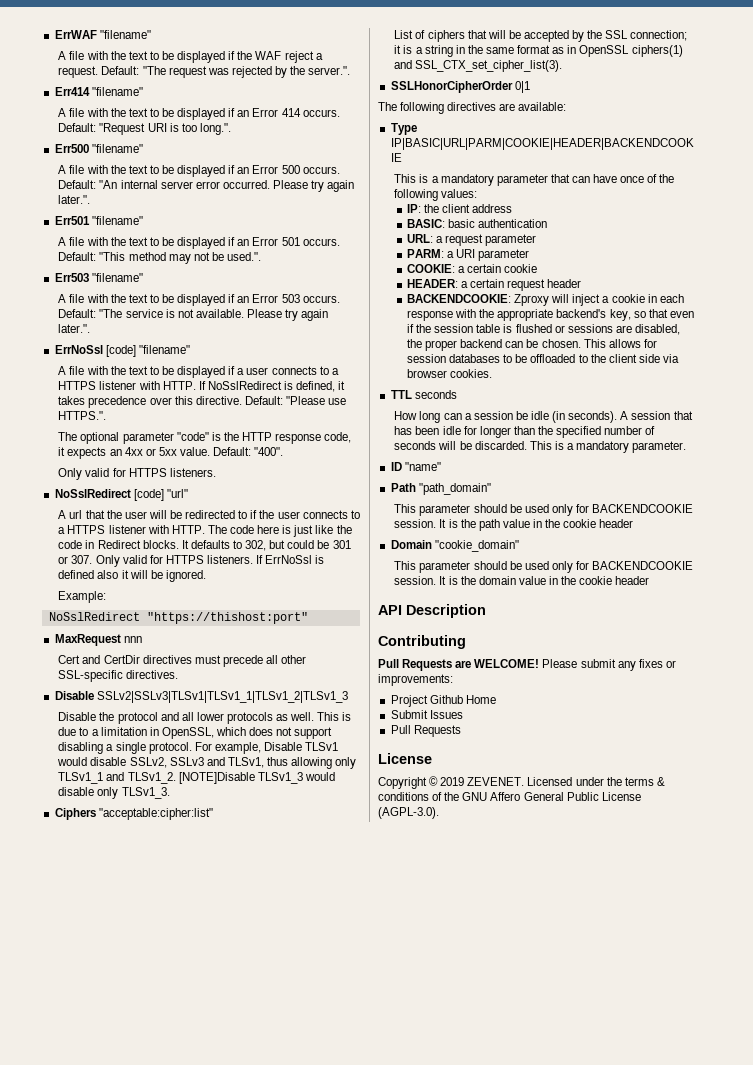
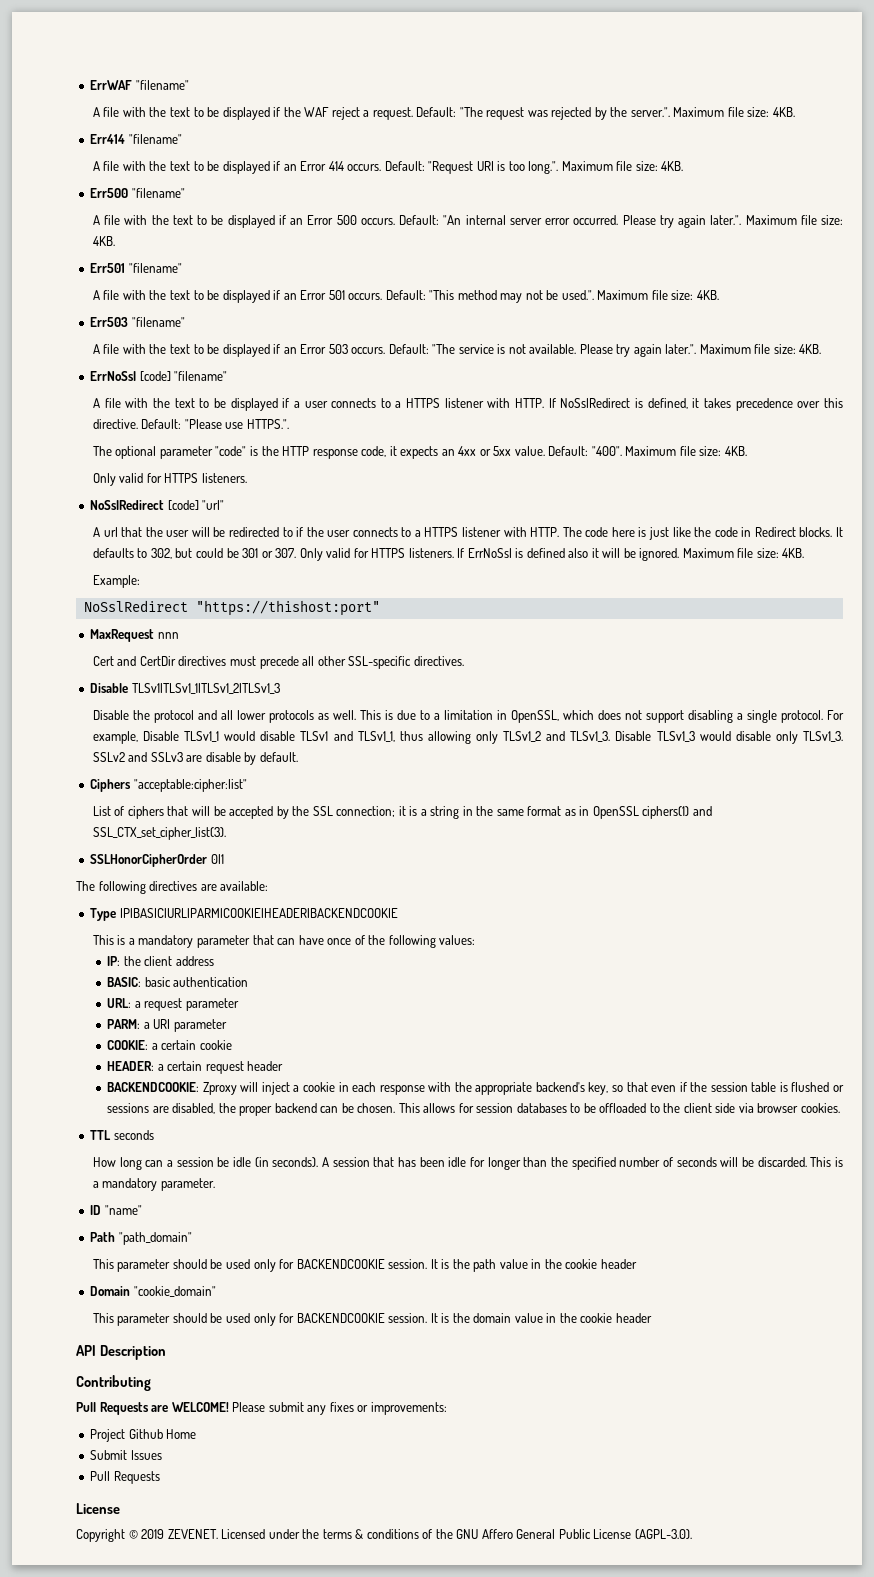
(351, 70) none -> [673,107,795,117] Maximum file size: 4KB.
(231, 129) none -> [561,161,684,171] Maximum file size: 4KB.
(91, 199) none -> [745,215,843,225] [92,236,115,246] Maximum file size: 4KB.
(261, 256) none -> [597,290,719,300] Maximum file size: 4KB.
(91, 328) none -> [699,344,822,354] Maximum file size: 4KB.
(284, 451) none -> [625,446,747,456] Maximum file size: 4KB.
(206, 576) none -> [682,548,805,558] Maximum file size: 4KB.
[96,691,348,703] SSLv2|SSLv3|TLSv1|TLSv1_1|TLSv1_2|TLSv1_3 -> [131,683,280,694] TLSv1|TLSv1_1|TLSv1_2|TLSv1_3
[305,742,339,751] [57,757,357,769] [58,772,255,784] TLSv1 would disable SSLv2, SSLv3 and TLSv1, thus allowing only TLSv1_1 and TLSv1_2. [NOTE]Disable -> [184,731,652,744] TLSv1_1 would disable TLSv1 and TLSv1_1, thus allowing only TLSv1_2 and TLSv1_3. Disable
(170, 793) none -> [92,752,298,765] SSLv2 and SSLv3 are disable by default.

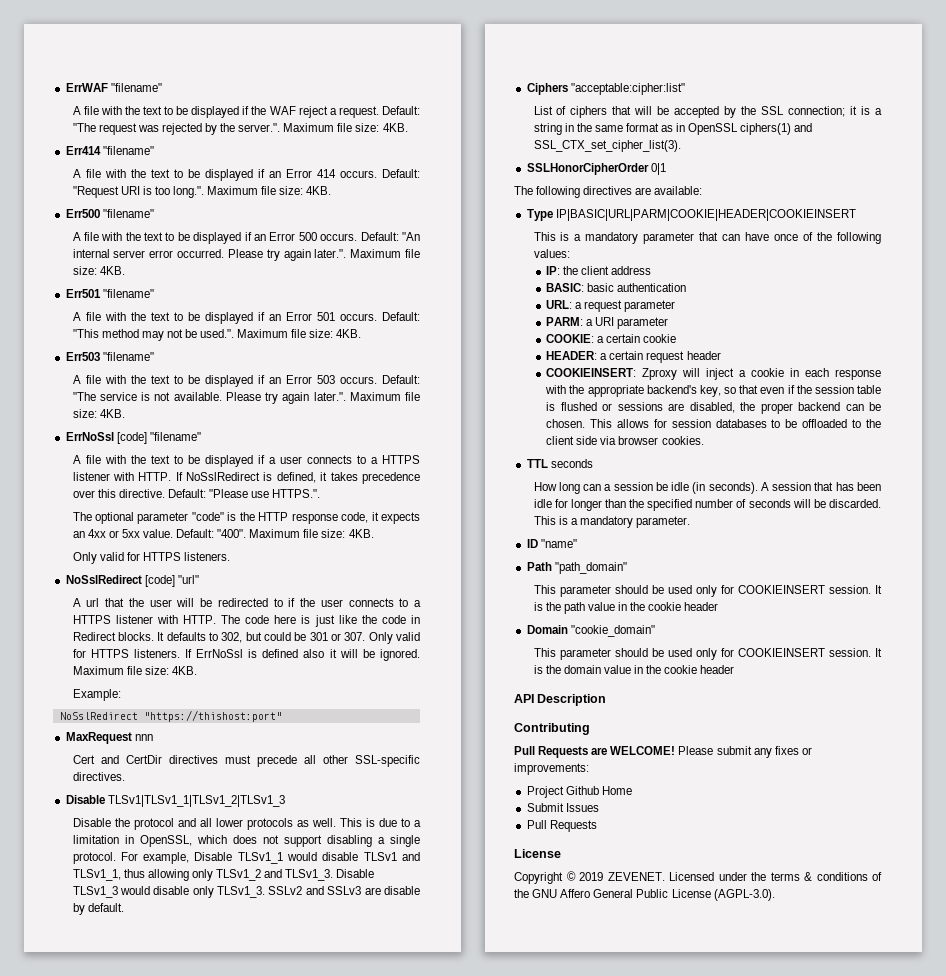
[119,908,398,918] IP|BASIC|URL|PARM|COOKIE|HEADER|BACKENDCOOKIE -> [555,209,856,221] IP|BASIC|URL|PARM|COOKIE|HEADER|COOKIEINSERT
[107,1082,200,1092] BACKENDCOOKIE: -> [546,368,637,377] COOKIEINSERT:
[296,1259,385,1269] BACKENDCOOKIE -> [737,585,825,594] COOKIEINSERT
[296,1313,385,1323] BACKENDCOOKIE -> [737,648,825,657] COOKIEINSERT

